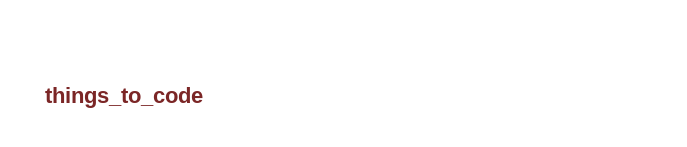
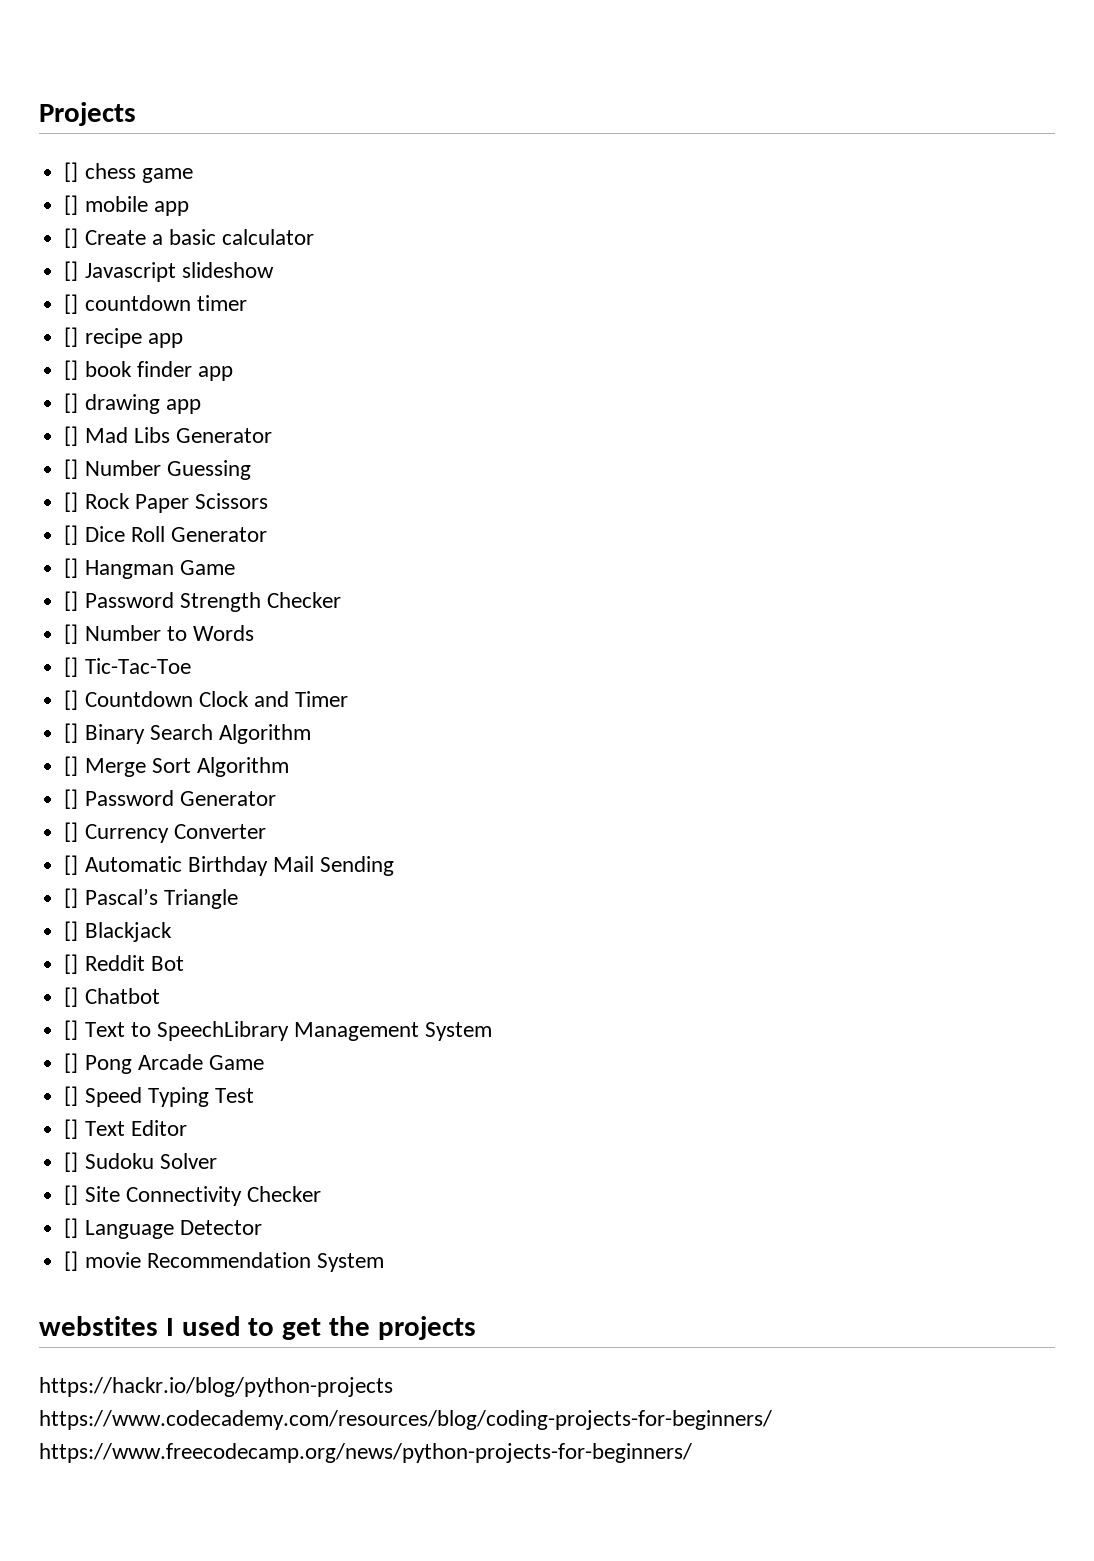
[45,87,203,108] things_to_code -> [39,102,136,126] [64,162,193,183] [64,195,189,216] [64,228,315,248] [64,261,274,282] [64,294,247,314] [64,327,183,348] [64,360,233,381] [64,393,201,414] [64,426,272,446] [64,459,251,480] [64,492,268,513] [64,525,267,545] [64,558,235,579] [64,591,341,612] [64,624,254,644] [64,657,191,677] [64,690,349,710] [64,723,311,744] [64,756,289,777] [64,789,276,809] [64,822,266,843] [64,855,395,876] [64,888,238,909] [64,921,172,942] [64,954,184,974] [64,987,160,1007] [64,1020,493,1041] [64,1053,264,1074] [64,1086,254,1107] [64,1119,187,1139] [64,1152,217,1172] [64,1185,321,1206] [64,1218,262,1239] [64,1251,384,1272] [39,1316,476,1340] [39,1377,393,1397] [39,1410,772,1430] [39,1443,692,1463] Projects // [] chess game // [] mobile app // [] Create a basic calculator // [] Javascript slideshow // [] countdown timer // [] recipe app // [] book finder app // [] drawing app // [] Mad Libs Generator // [] Number Guessing // [] Rock Paper Scissors // [] Dice Roll Generator // [] Hangman Game // [] Password Strength Checker // [] Number to Words // [] Tic-Tac-Toe // [] Countdown Clock and Timer // [] Binary Search Algorithm // [] Merge Sort Algorithm // [] Password Generator // [] Currency Converter // [] Automatic Birthday Mail Sending // [] Pascal’s Triangle // [] Blackjack // [] Reddit Bot // [] Chatbot // [] Text to SpeechLibrary Management System // [] Pong Arcade Game // [] Speed Typing Test // [] Text Editor // [] Sudoku Solver // [] Site Connectivity Checker // [] Language Detector // [] movie Recommendation System // webstites I used to get the projects // https://hackr.io/blog/python-projects https://www.codecademy.com/resources/blog/coding-projects-for-beginners/ https://www.freecodecamp.org/news/python-projects-for-beginners/

